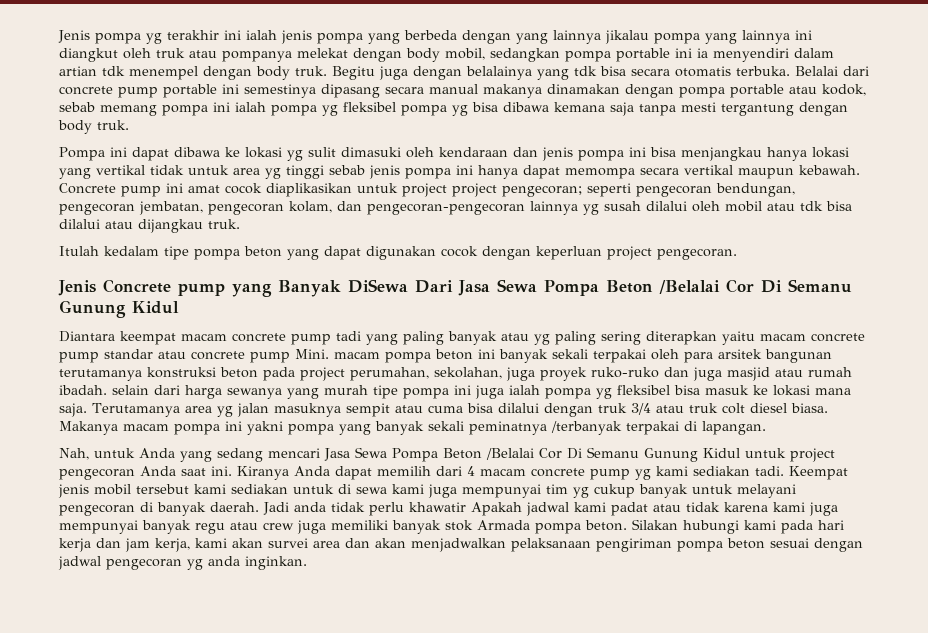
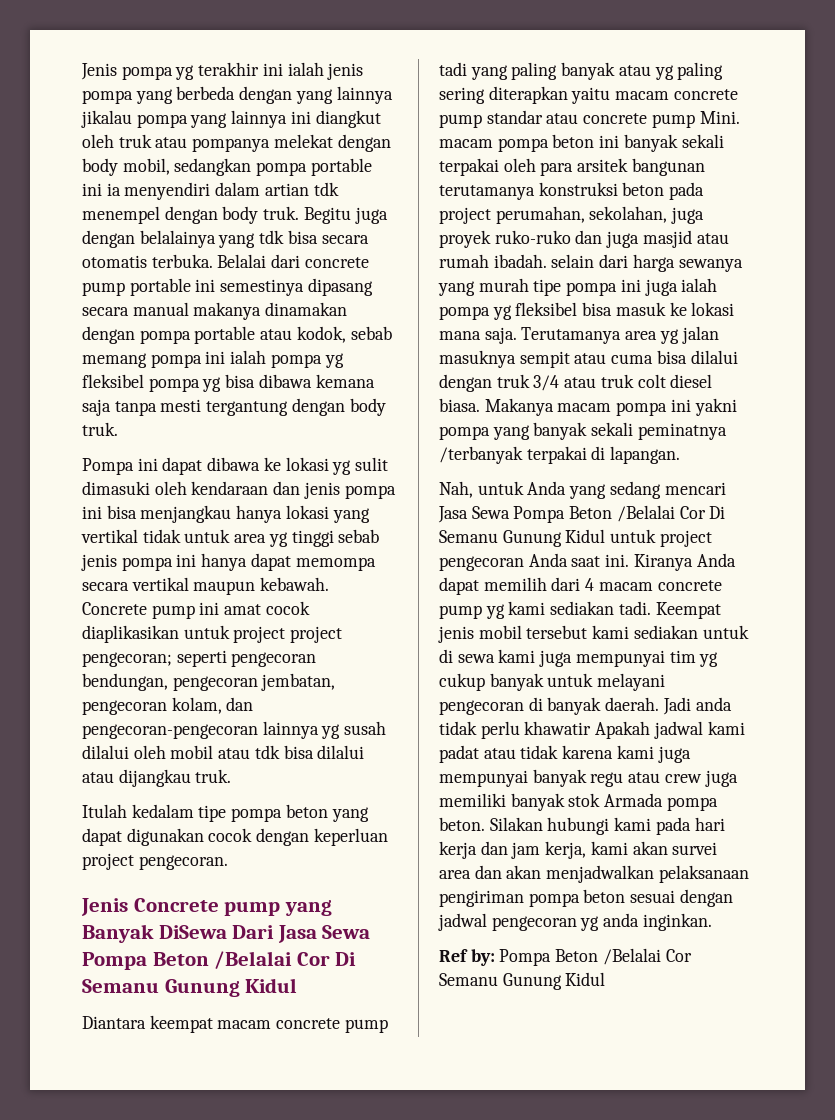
(307, 563) none -> [439,948,692,966] [439,972,606,990] // Ref by: Pompa Beton /Belalai Cor Semanu Gunung Kidul

